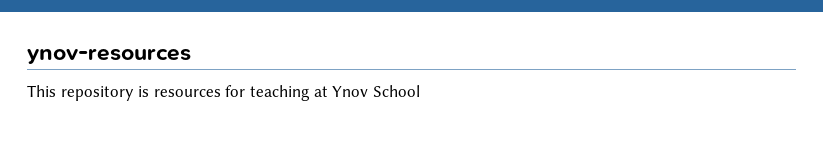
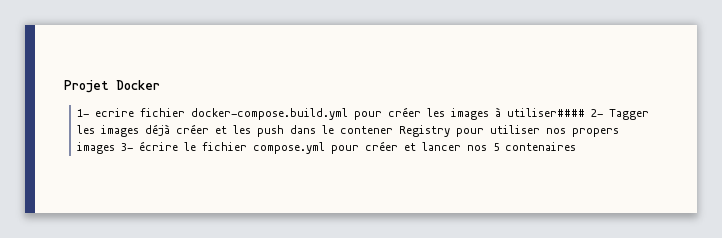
[27,48,191,64] [27,85,420,101] ynov-resources // This repository is resources for teaching at Ynov School -> [64,80,160,93] [77,107,650,120] [77,124,620,137] [77,141,577,154] Projet Docker // 1- ecrire fichier docker-compose.build.yml pour créer les images à utiliser#### 2- Tagger les images déjà créer et les push dans le contener Registry pour utiliser nos propers images 3- écrire le fichier compose.yml pour créer et lancer nos 5 contenaires

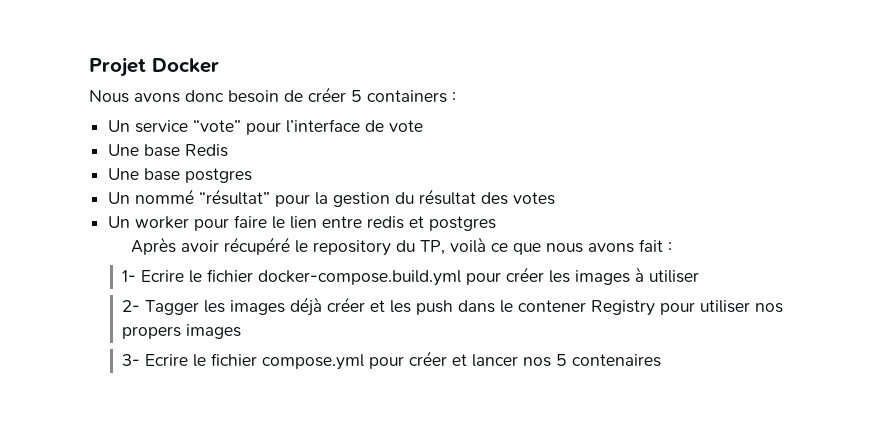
(160, 85) none -> [89,87,456,103] [108,119,424,135] [108,144,229,157] [108,168,253,183] [108,189,556,207] [108,215,497,231] [130,237,672,256] // Nous avons donc besoin de créer 5 containers : // Un service “vote” pour l’interface de vote // Une base Redis // Une base postgres // Un nommé “résultat” pour la gestion du résultat des votes // Un worker pour faire le lien entre redis et postgres // Après avoir récupéré le repository du TP, voilà ce que nous avons fait :
[95,108,135,117] ecrire -> [141,270,203,283] Ecrire le
[507,108,586,117] utiliser#### -> [649,270,700,283] utiliser //
[121,141,179,151] 3- écrire -> [122,354,189,366] // 3- Ecrire

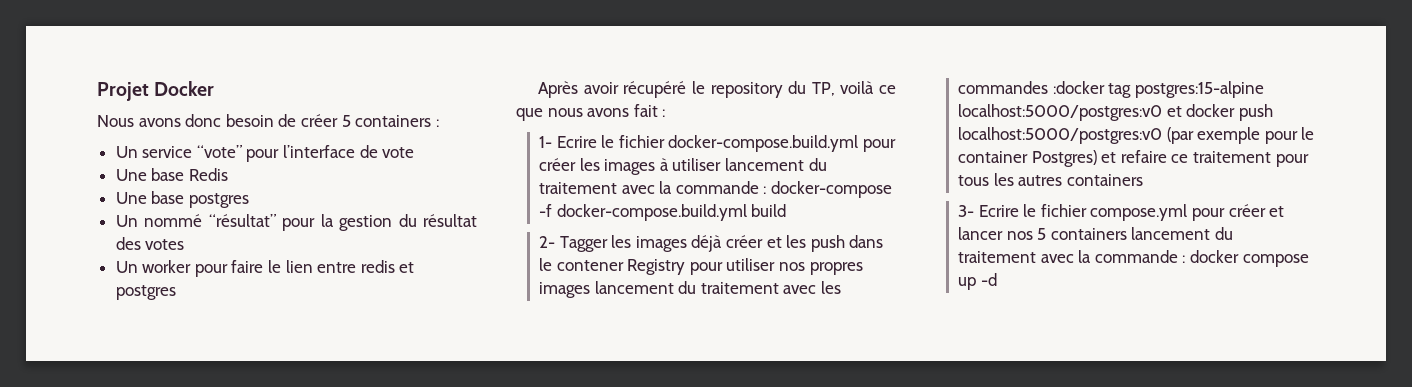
(700, 276) none -> [725,158,827,171] [539,181,893,198] [539,204,787,221] lancement du traitement avec la commande : docker-compose -f docker-compose.build.yml build
[122,324,242,339] propers images -> [809,262,863,275] [539,281,842,298] [958,81,1264,98] [958,104,1273,121] [958,127,1315,144] [958,150,1309,167] [958,173,1143,186] propres images lancement du traitement avec les commandes :docker tag postgres:15-alpine localhost:5000/postgres:v0 et docker push localhost:5000/postgres:v0 (par exemple pour le container Postgres) et refaire ce traitement pour tous les autres containers
[572,354,662,367] contenaires -> [1050,227,1234,240] [958,250,1309,267] [958,273,997,290] containers lancement du traitement avec la commande : docker compose up -d

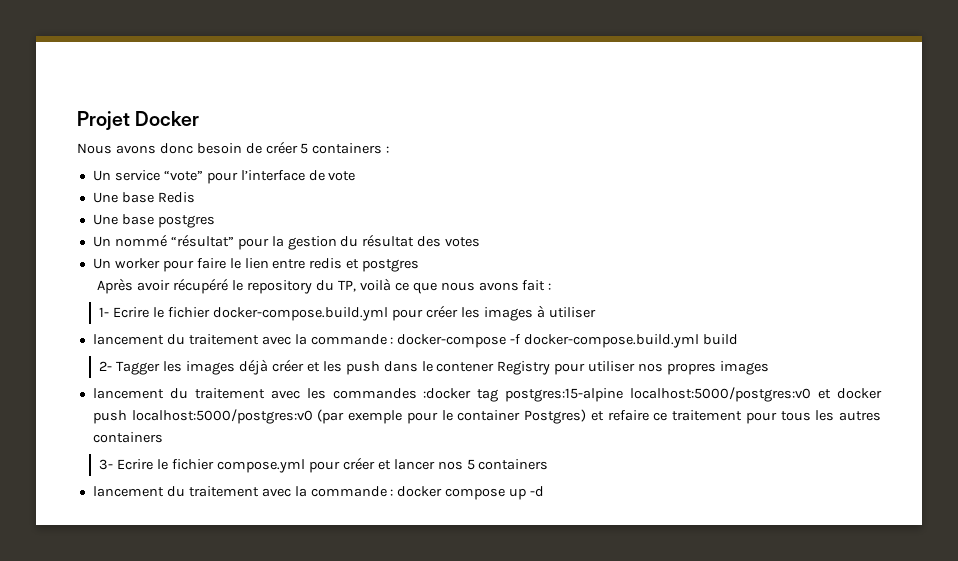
(722, 164) none -> (596, 312) //
(591, 290) none -> (769, 368) //
(1127, 234) none -> (549, 464) //

